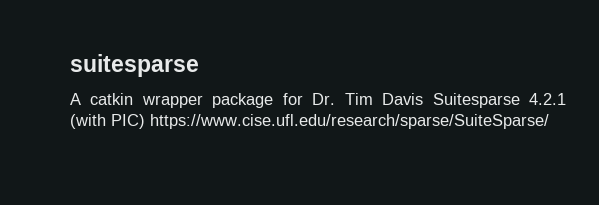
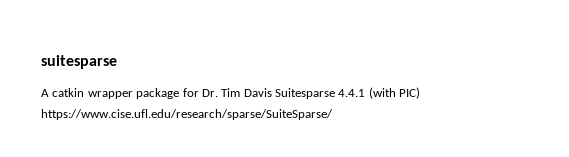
[529,93,567,105] 4.2.1 -> [338,89,366,97] 4.4.1

